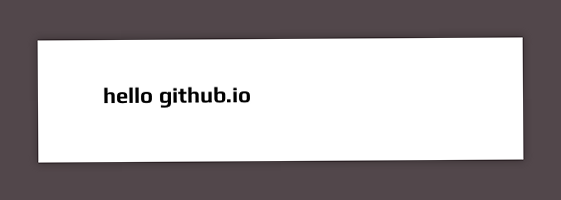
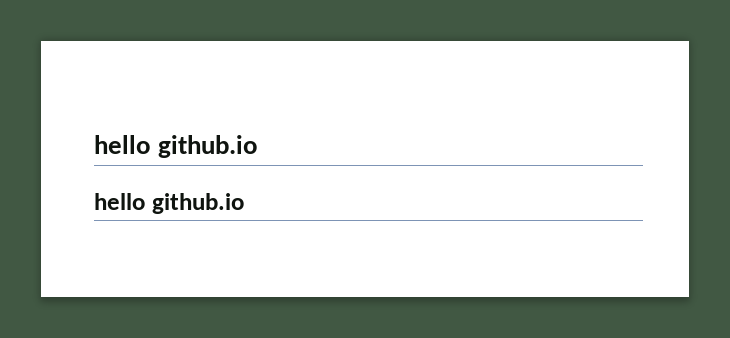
[102,86,252,108] hello github.io -> [94,135,259,158] [94,193,244,214] hello github.io // hello github.io

